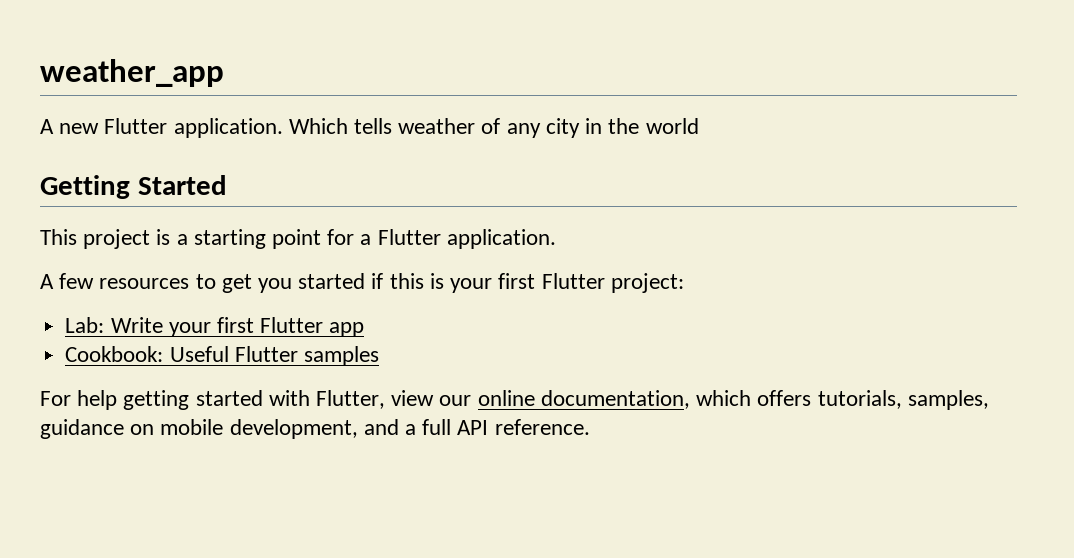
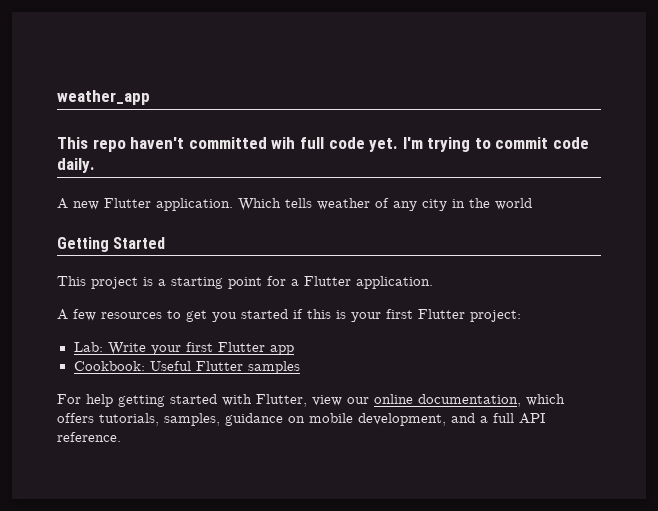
(224, 73) none -> [57,137,590,152] [57,158,95,173] // This repo haven't committed wih full code yet. I'm trying to commit code daily.

